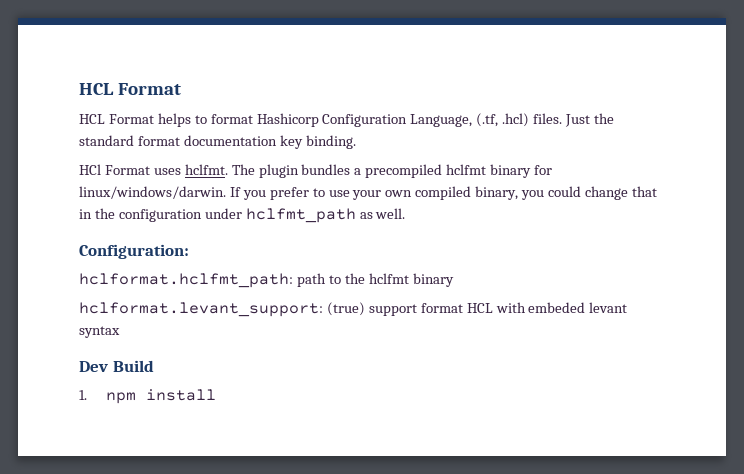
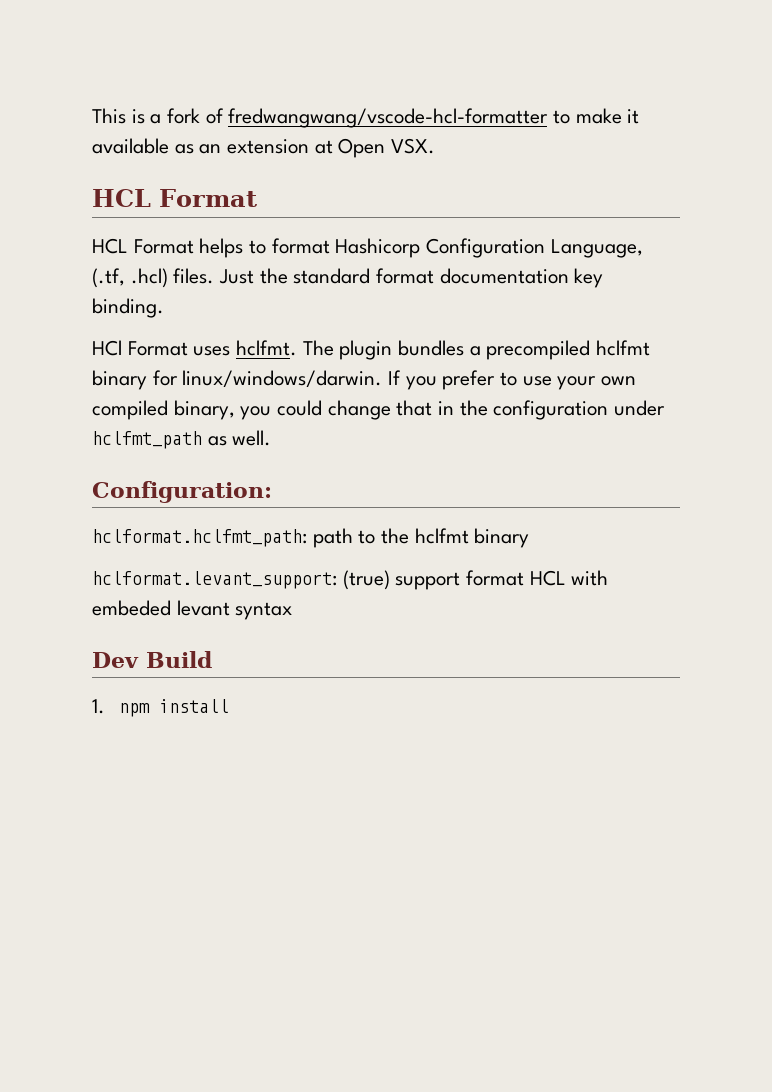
(79, 89) none -> [92,108,640,128] [92,138,436,158] This is a fork of fredwangwang/vscode-hcl-formatter to make it available as an extension at Open VSX. //

